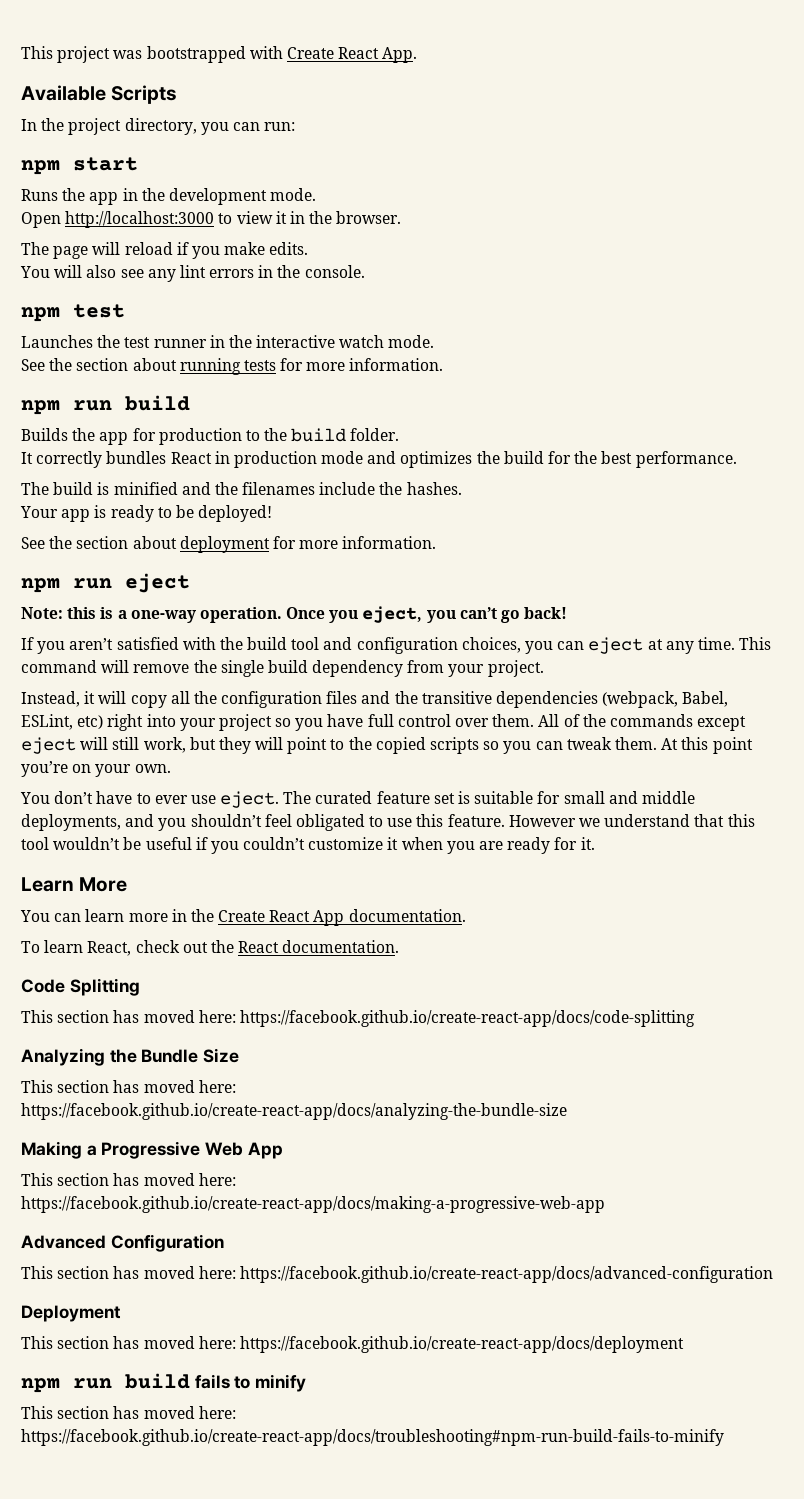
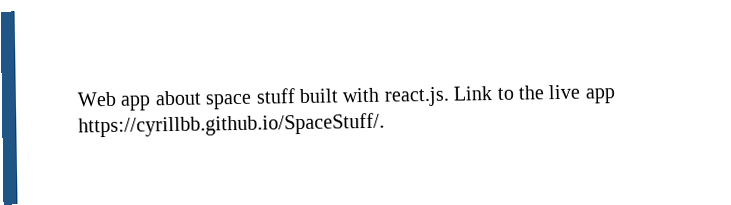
[21,46,418,63] [21,85,178,104] [21,118,296,135] [21,157,138,175] [21,188,317,205] [21,211,402,228] [21,242,309,259] [20,265,365,282] [21,304,125,322] [21,335,435,348] [21,358,444,375] [21,395,190,415] [21,428,400,445] [21,451,737,468] [21,482,462,495] [20,505,273,522] [21,536,437,553] [21,573,190,593] [21,606,568,623] [21,637,772,654] [21,660,544,677] [21,691,729,708] [21,714,747,731] [21,737,753,754] [21,761,171,777] [20,791,695,808] [21,814,755,831] [21,837,595,854] [21,877,128,892] [20,909,466,926] [21,940,400,956] [21,978,140,996] [21,1010,695,1027] [21,1048,240,1066] [21,1080,236,1093] [21,1103,567,1120] [21,1141,283,1159] [21,1173,236,1186] [21,1196,605,1213] [21,1234,224,1252] [21,1266,773,1283] [21,1305,121,1322] [21,1336,684,1353] [21,1373,307,1393] [21,1406,236,1419] [21,1429,724,1446] This project was bootstrapped with Create React App. // Available Scripts // In the project directory, you can run: // npm start // Runs the app in the development mode. // Open http://localhost:3000 to view it in the browser. // The page will reload if you make edits. // You will also see any lint errors in the console. // npm test // Launches the test runner in the interactive watch mode. // See the section about running tests for more information. // npm run build // Builds the app for production to the build folder. // It correctly bundles React in production mode and optimizes the build for the best performance. // The build is minified and the filenames include the hashes. // Your app is ready to be deployed! // See the section about deployment for more information. // npm run eject // Note: this is a one-way operation. Once you eject, you can’t go back! // If you aren’t satisfied with the build tool and configuration choices, you can eject at any time. This command will remove the single build dependency from your project. // Instead, it will copy all the configuration files and the transitive dependencies (webpack, Babel, ESLint, etc) right into your project so you have full control over them. All of the commands except eject will still work, but they will point to the copied scripts so you can tweak them. At this point you’re on your own. // You don’t have to ever use eject. The curated feature set is suitable for small and middle deployments, and you shouldn’t feel obligated to use this feature. However we understand that this tool wouldn’t be useful if you couldn’t customize it when you are ready for it. // Learn More // You can learn more in the Create React App documentation. // To learn React, check out the React documentation. // Code Splitting // This section has moved here: https://facebook.github.io/create-react-app/docs/code-splitting // Analyzing the Bundle Size // This section has moved here: https://facebook.github.io/create-react-app/docs/analyzing-the-bundle-size // Making a Progressive Web App // This section has moved here: https://facebook.github.io/create-react-app/docs/making-a-progressive-web-app // Advanced Configuration // This section has moved here: https://facebook.github.io/create-react-app/docs/advanced-configuration // Deployment // This section has moved here: https://facebook.github.io/create-react-app/docs/deployment // npm run build fails to minify // This section has moved here: https://facebook.github.io/create-react-app/docs/troubleshooting#npm-run-build-fails-to-minify -> [77,84,616,111] [78,112,385,138] Web app about space stuff built with react.js. Link to the live app https://cyrillbb.github.io/SpaceStuff/.

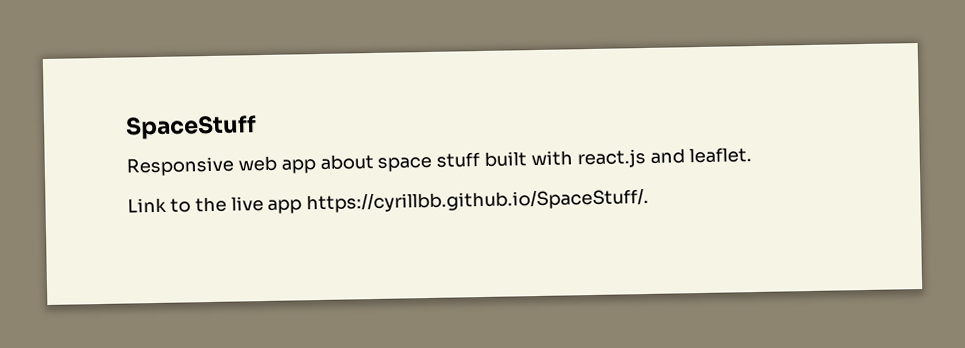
[77,91,117,107] Web -> [125,115,257,140] [126,155,277,177] SpaceStuff // Responsive web
[383,86,450,107] react.js. -> [576,147,752,169] react.js and leaflet. //

